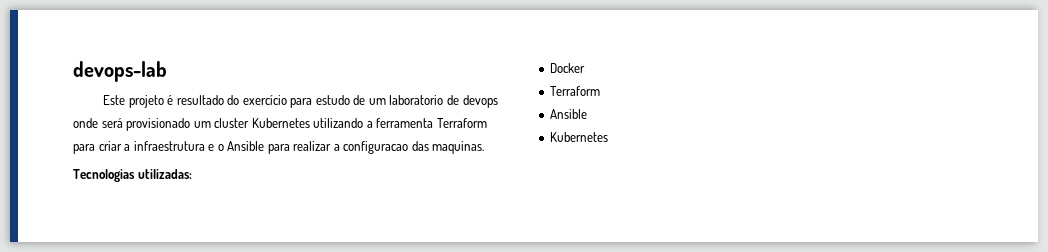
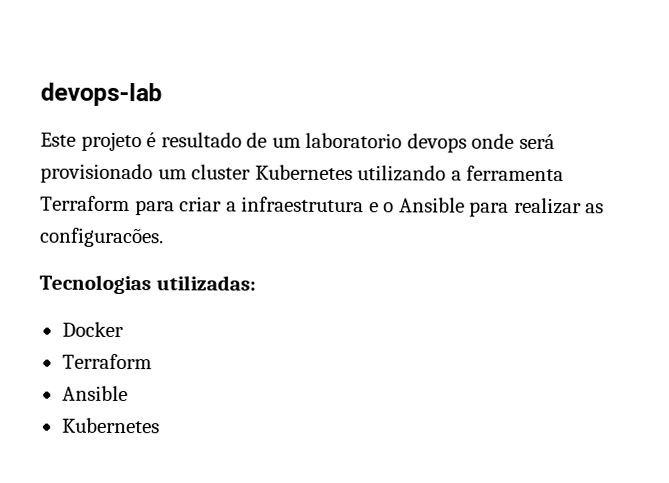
[227,95,350,108] do exercício para estudo -> (242, 140) none
[446,95,459,105] de -> (403, 140) none
[333,141,485,154] a configuracao das maquinas. -> [585,203,605,214] [39,227,164,248] as configuracões.

